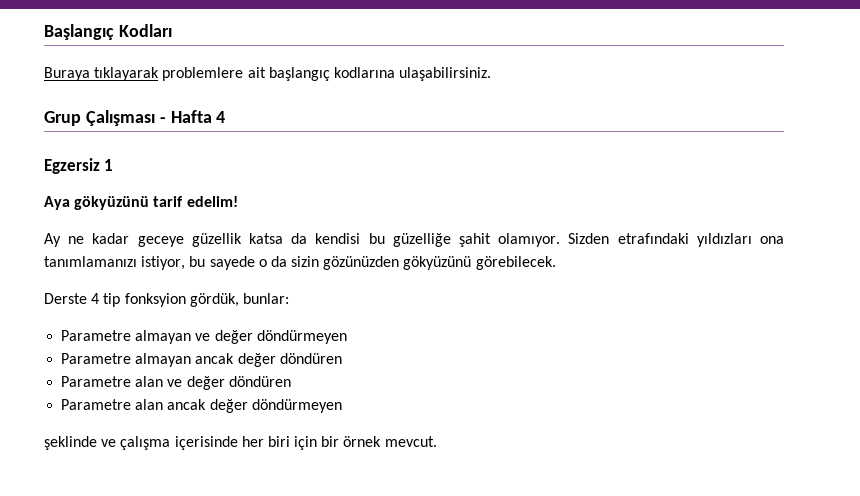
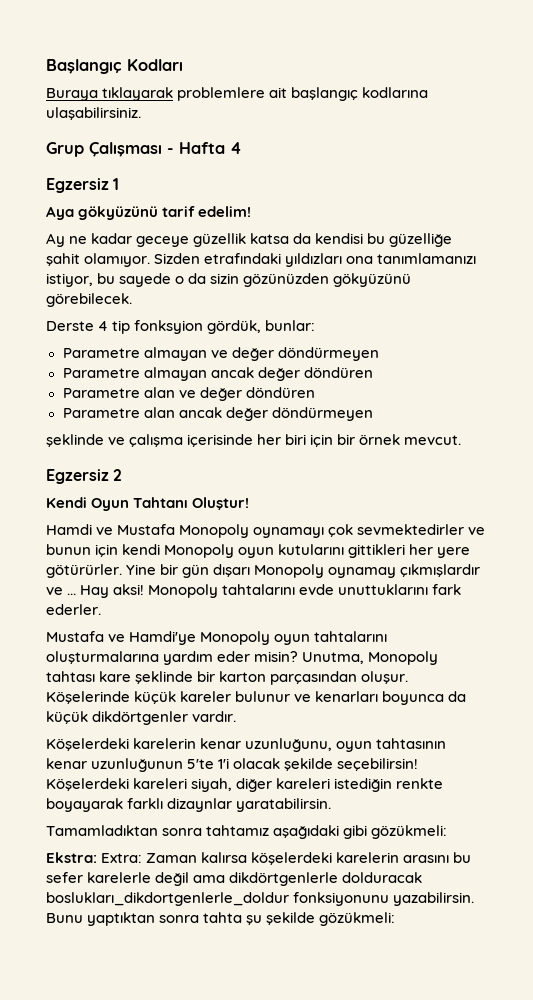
(437, 441) none -> [46,469,123,484] [46,497,250,511] [46,524,486,538] [46,544,471,558] [46,564,481,578] [46,584,462,598] [46,604,101,615] [46,631,388,645] [46,651,439,665] [46,671,409,685] [46,691,467,705] [46,711,237,725] [46,738,447,752] [46,758,419,772] [46,778,444,792] [46,798,332,812] [46,825,448,839] [46,852,472,865] [46,872,423,886] [46,892,475,906] [46,912,396,926] // Egzersiz 2 // Kendi Oyun Tahtanı Oluştur! // Hamdi ve Mustafa Monopoly oynamayı çok sevmektedirler ve bunun için kendi Monopoly oyun kutularını gittikleri her yere götürürler. Yine bir gün dışarı Monopoly oynamay çıkmışlardır ve ... Hay aksi! Monopoly tahtalarını evde unuttuklarını fark ederler. // Mustafa ve Hamdi'ye Monopoly oyun tahtalarını oluşturmalarına yardım eder misin? Unutma, Monopoly tahtası kare şeklinde bir karton parçasından oluşur. Köşelerinde küçük kareler bulunur ve kenarları boyunca da küçük dikdörtgenler vardır. // Köşelerdeki karelerin kenar uzunluğunu, oyun tahtasının kenar uzunluğunun 5'te 1'i olacak şekilde seçebilirsin! Köşelerdeki kareleri siyah, diğer kareleri istediğin renkte boyayarak farklı dizaynlar yaratabilirsin. // Tamamladıktan sonra tahtamız aşağıdaki gibi gözükmeli: // Ekstra: Extra: Zaman kalırsa köşelerdeki karelerin arasını bu sefer karelerle değil ama dikdörtgenlerle dolduracak boslukları_dikdortgenlerle_doldur fonksiyonunu yazabilirsin. Bunu yaptıktan sonra tahta şu şekilde gözükmeli:

